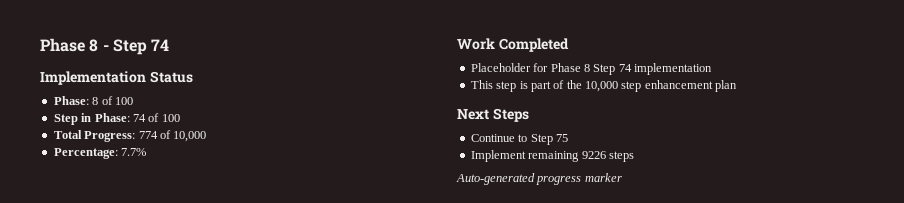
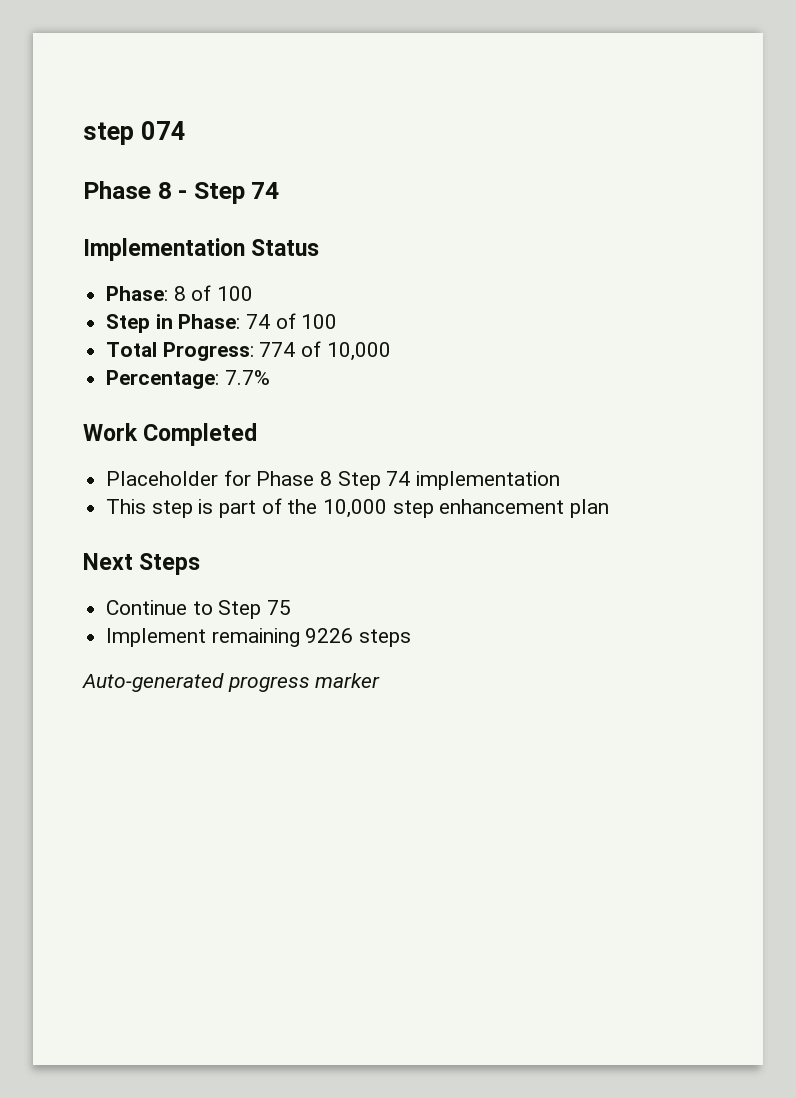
(40, 45) none -> [83,121,186,145] step 074 //

